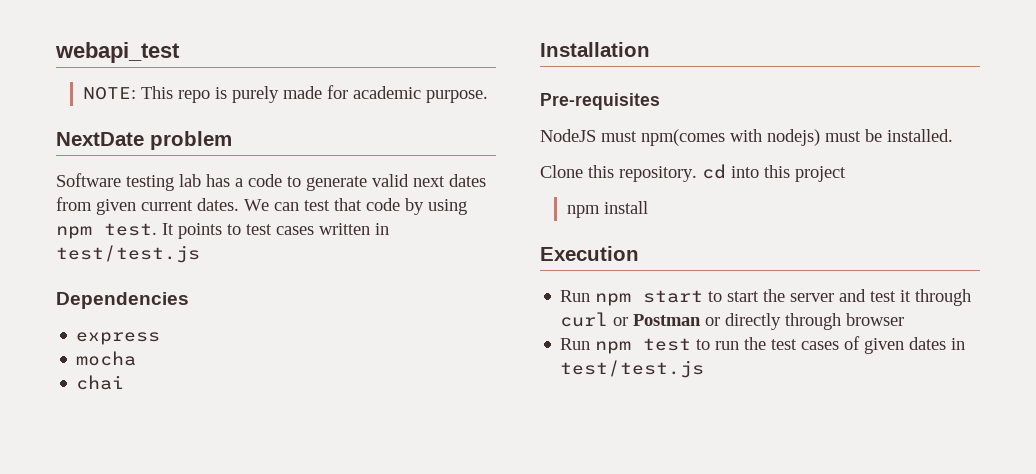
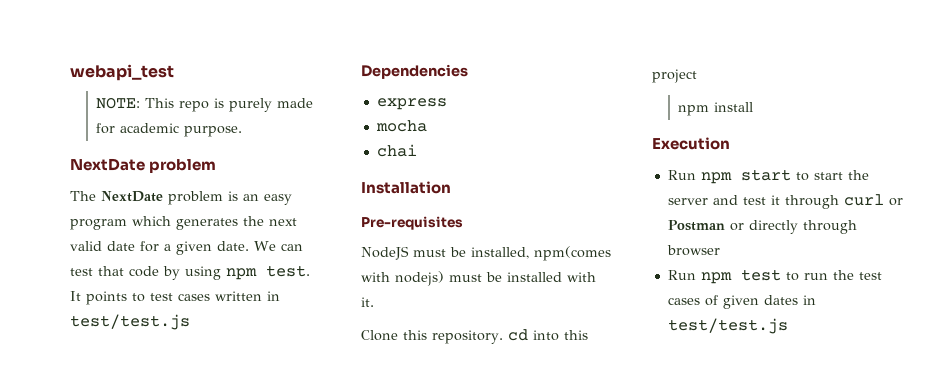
[56,173,486,191] [56,197,239,215] Software testing lab has a code to generate valid next dates from given current dates. -> [70,191,292,205] [70,216,297,230] [70,241,249,255] The NextDate problem is an easy program which generates the next valid date for a given date.
(637, 136) none -> [450,247,529,259] be installed,
[887,129,953,142] installed. -> [507,272,596,282] [361,297,374,307] installed with it.

